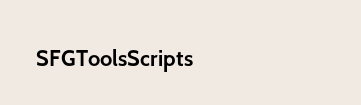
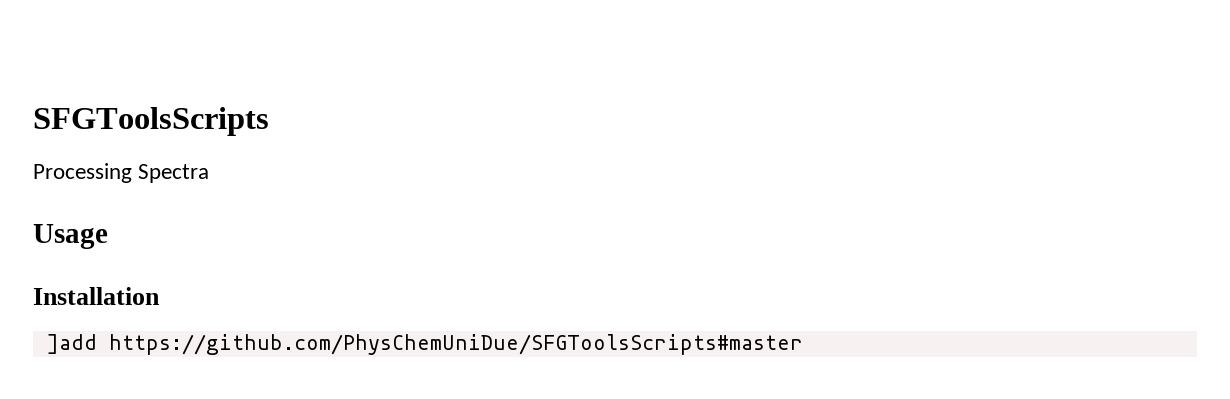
(193, 60) none -> [33,163,210,183] [33,224,108,249] [33,287,160,305] [46,334,803,355] // Processing Spectra // Usage // Installation // ]add https://github.com/PhysChemUniDue/SFGToolsScripts#master

